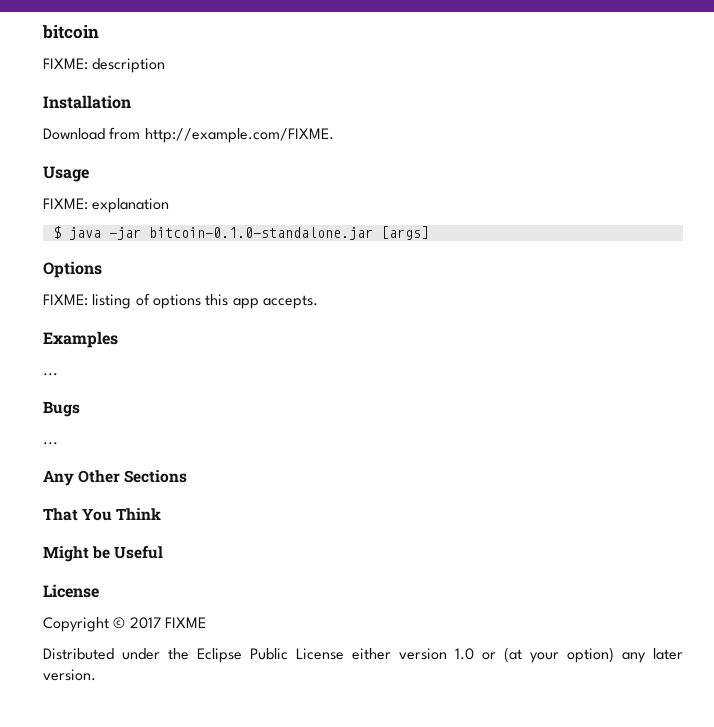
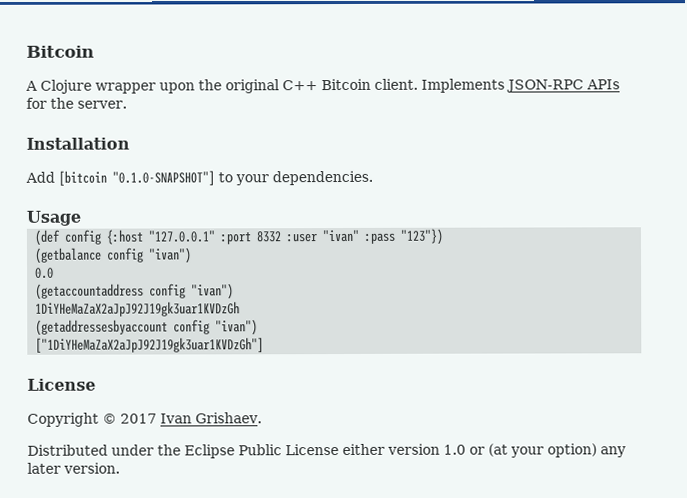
[42,25,99,39] [43,58,166,73] [43,95,131,109] [43,127,334,143] [43,166,89,182] [43,198,170,213] [52,226,429,240] [43,261,102,278] [43,293,318,309] [43,331,118,348] [43,373,58,376] [43,401,80,417] [43,442,58,445] [43,470,188,486] [43,508,162,521] [43,546,164,562] bitcoin // FIXME: description // Installation // Download from http://example.com/FIXME. // Usage // FIXME: explanation // $ java -jar bitcoin-0.1.0-standalone.jar [args] // Options // FIXME: listing of options this app accepts. // Examples // ... // Bugs // ... // Any Other Sections // That You Think // Might be Useful -> [26,45,94,58] [25,78,620,94] [26,97,127,109] [26,137,130,150] [25,170,373,186] [26,210,81,226] [34,228,444,246] [34,247,193,264] [35,267,55,279] [35,283,235,300] [35,301,241,317] [35,319,259,336] [35,337,265,353] Bitcoin // A Clojure wrapper upon the original C++ Bitcoin client. Implements JSON-RPC APIs for the server. // Installation // Add [bitcoin "0.1.0-SNAPSHOT"] to your dependencies. // Usage // (def config {:host "127.0.0.1" :port 8332 :user "ivan" :pass "123"}) // (getbalance config "ivan") // 0.0 // (getaccountaddress config "ivan") // 1DiYHeMaZaX2aJpJ92J19gk3uar1KVDzGh // (getaddressesbyaccount config "ivan") // ["1DiYHeMaZaX2aJpJ92J19gk3uar1KVDzGh"]
[164,617,206,628] FIXME -> [160,412,262,424] Ivan Grishaev.

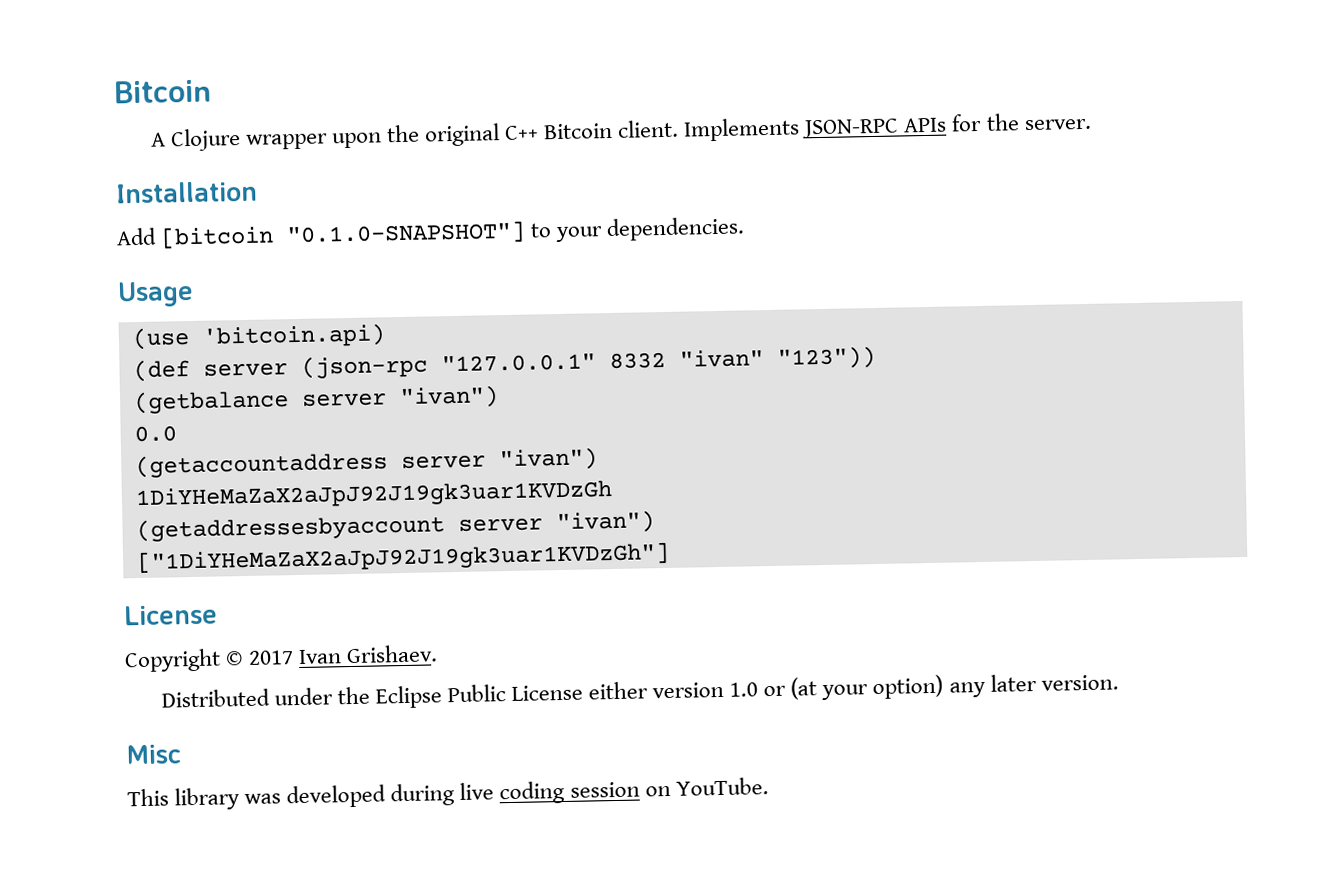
(81, 218) none -> [131,323,386,351] // (use 'bitcoin.api)
[64,228,444,245] config {:host "127.0.0.1" :port 8332 :user "ivan" :pass "123"}) -> [202,345,876,379] server (json-rpc "127.0.0.1" 8332 "ivan" "123"))
[106,247,145,263] config -> [301,392,387,407] server
[149,283,187,299] config -> [400,454,486,470] server
[173,319,211,335] config -> [457,517,543,532] server
(120, 468) none -> [126,744,182,765] [127,777,769,811] // Misc // This library was developed during live coding session on YouTube.

